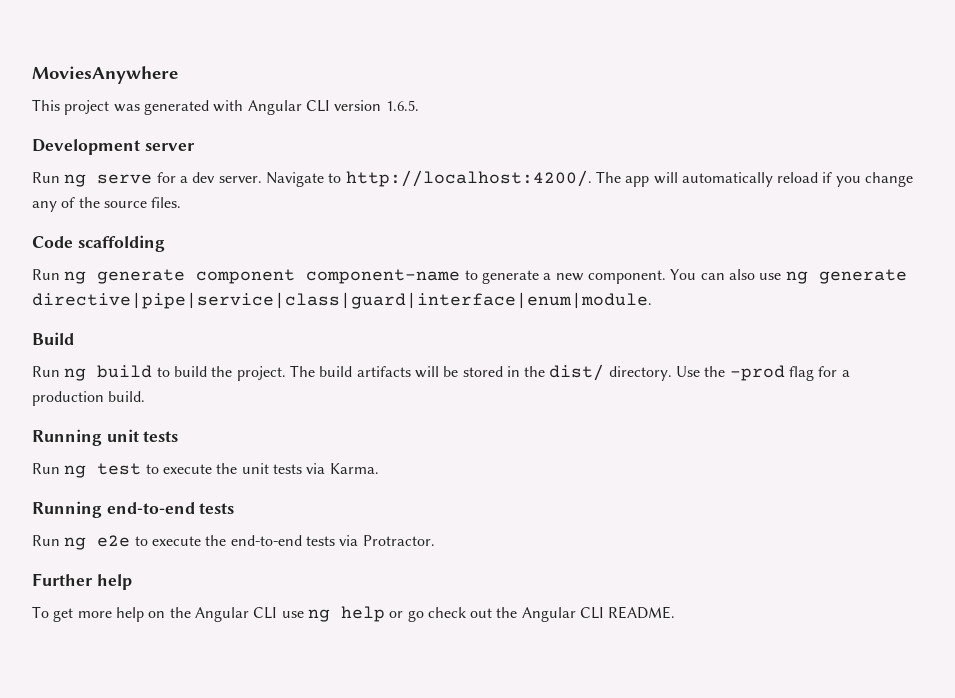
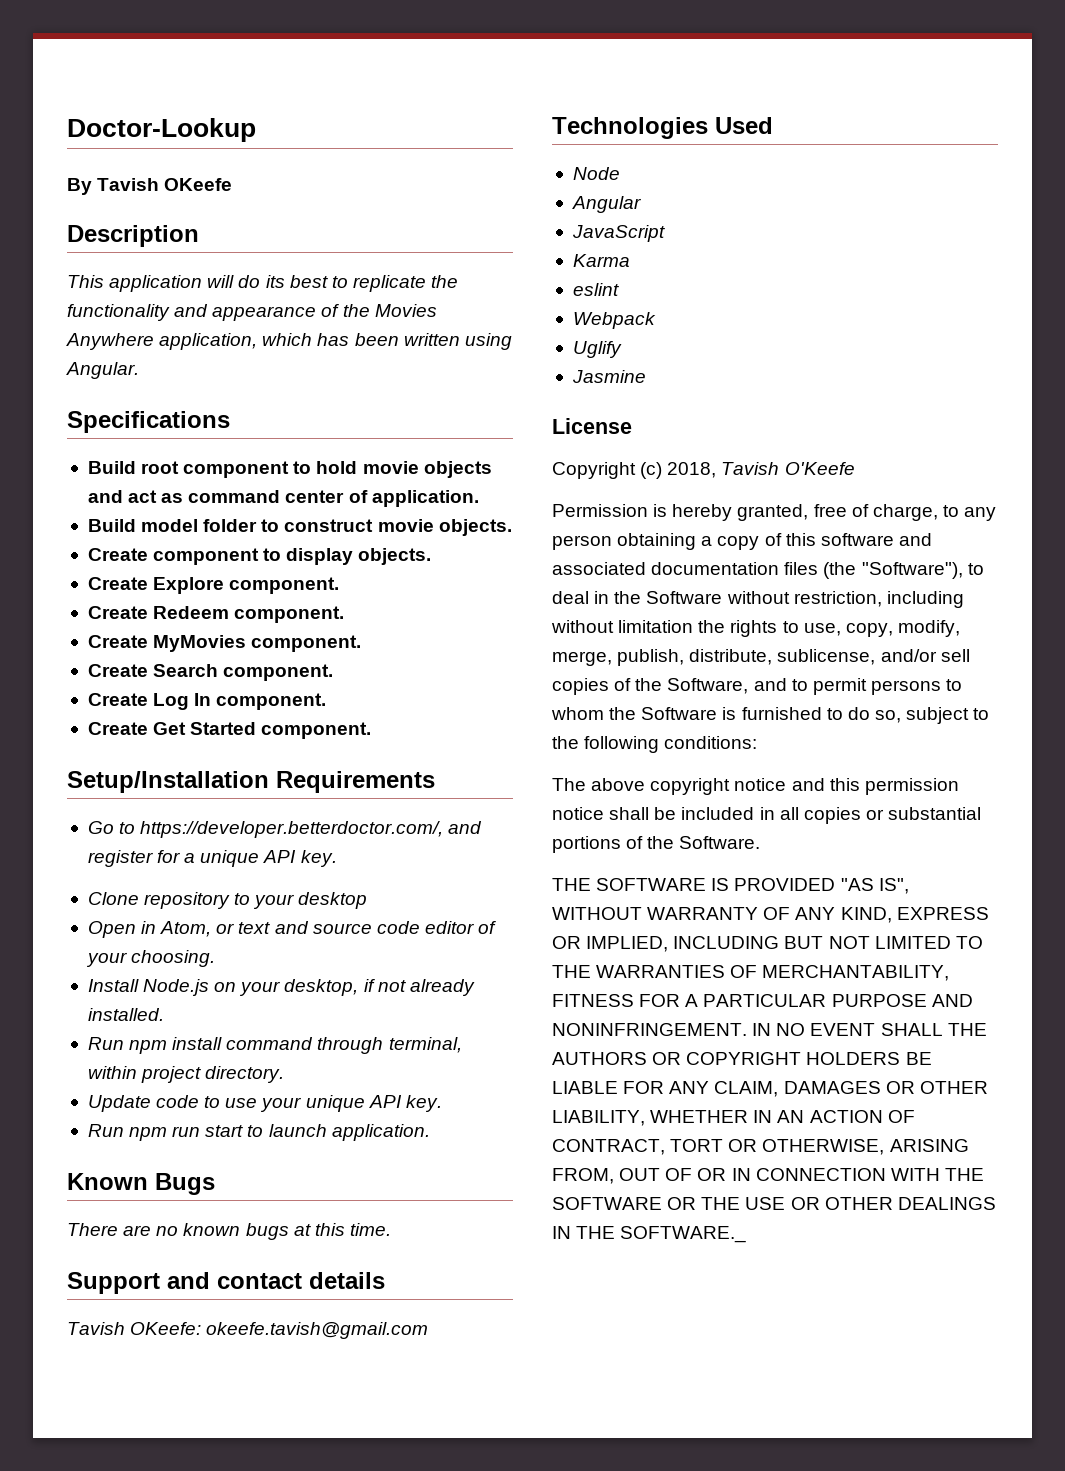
[32,66,178,84] [32,99,419,115] [32,139,195,155] [32,170,914,187] [32,197,182,212] [32,235,165,252] [32,269,907,284] [32,292,652,309] [32,332,74,345] [32,364,850,381] [32,391,146,406] [32,429,179,446] [32,463,379,478] [32,501,235,518] [32,535,435,550] [32,573,132,590] [32,606,676,622] MoviesAnywhere // This project was generated with Angular CLI version 1.6.5. // Development server // Run ng serve for a dev server. Navigate to http://localhost:4200/. The app will automatically reload if you change any of the source files. // Code scaffolding // Run ng generate component component-name to generate a new component. You can also use ng generate directive|pipe|service|class|guard|interface|enum|module. // Build // Run ng build to build the project. The build artifacts will be stored in the dist/ directory. Use the -prod flag for a production build. // Running unit tests // Run ng test to execute the unit tests via Karma. // Running end-to-end tests // Run ng e2e to execute the end-to-end tests via Protractor. // Further help // To get more help on the Angular CLI use ng help or go check out the Angular CLI README. -> [67,118,256,142] [67,178,233,195] [67,225,199,247] [67,275,459,292] [67,304,437,321] [66,333,512,350] [66,362,139,379] [67,411,230,433] [87,461,492,478] [87,490,479,507] [87,519,512,536] [87,548,432,565] [87,577,340,594] [87,606,345,623] [87,635,362,652] [87,664,334,681] [87,693,327,710] [87,722,372,739] [67,771,435,793] [87,821,483,838] [87,850,337,867] [87,892,368,909] [87,921,497,938] [85,950,216,967] [87,979,475,996] [87,1008,164,1021] [87,1037,462,1054] [87,1066,285,1083] [87,1095,442,1112] [87,1124,430,1141] [67,1173,215,1195] [67,1223,391,1240] [67,1272,385,1294] [67,1322,429,1339] [552,117,773,139] [572,167,620,180] [571,196,641,213] [571,225,665,242] [572,254,630,267] [572,283,619,296] [572,312,656,329] [572,341,622,358] [571,370,646,383] [552,418,632,434] [552,462,855,479] [552,504,997,521] [552,533,932,550] [552,562,984,579] [552,591,964,608] [551,620,960,637] [552,649,970,666] [552,678,963,695] [551,707,990,724] [552,736,758,753] [552,778,959,795] [552,807,982,824] [552,836,761,853] [552,878,909,894] [552,907,989,923] [552,936,983,952] [552,965,950,981] [552,994,973,1007] [552,1023,987,1036] [552,1052,932,1065] [552,1081,988,1097] [552,1110,915,1126] [552,1139,969,1155] [552,1168,984,1184] [552,1197,996,1210] [552,1226,747,1243] Doctor-Lookup // By Tavish OKeefe // Description // This application will do its best to replicate the functionality and appearance of the Movies Anywhere application, which has been written using Angular. // Specifications // Build root component to hold movie objects and act as command center of application. // Build model folder to construct movie objects. // Create component to display objects. // Create Explore component. // Create Redeem component. // Create MyMovies component. // Create Search component. // Create Log In component. // Create Get Started component. // Setup/Installation Requirements // Go to https://developer.betterdoctor.com/, and register for a unique API key. // Clone repository to your desktop // Open in Atom, or text and source code editor of your choosing. // Install Node.js on your desktop, if not already installed. // Run npm install command through terminal, within project directory. // Update code to use your unique API key. // Run npm run start to launch application. // Known Bugs // There are no known bugs at this time. // Support and contact details // Tavish OKeefe: okeefe.tavish@gmail.com // Technologies Used // Node // Angular // JavaScript // Karma // eslint // Webpack // Uglify // Jasmine // License // Copyright (c) 2018, Tavish O'Keefe // Permission is hereby granted, free of charge, to any person obtaining a copy of this software and associated documentation files (the "Software"), to deal in the Software without restriction, including without limitation the rights to use, copy, modify, merge, publish, distribute, sublicense, and/or sell copies of the Software, and to permit persons to whom the Software is furnished to do so, subject to the following conditions: // The above copyright notice and this permission notice shall be included in all copies or substantial portions of the Software. // THE SOFTWARE IS PROVIDED "AS IS", WITHOUT WARRANTY OF ANY KIND, EXPRESS OR IMPLIED, INCLUDING BUT NOT LIMITED TO THE WARRANTIES OF MERCHANTABILITY, FITNESS FOR A PARTICULAR PURPOSE AND NONINFRINGEMENT. IN NO EVENT SHALL THE AUTHORS OR COPYRIGHT HOLDERS BE LIABLE FOR ANY CLAIM, DAMAGES OR OTHER LIABILITY, WHETHER IN AN ACTION OF CONTRACT, TORT OR OTHERWISE, ARISING FROM, OUT OF OR IN CONNECTION WITH THE SOFTWARE OR THE USE OR OTHER DEALINGS IN THE SOFTWARE._

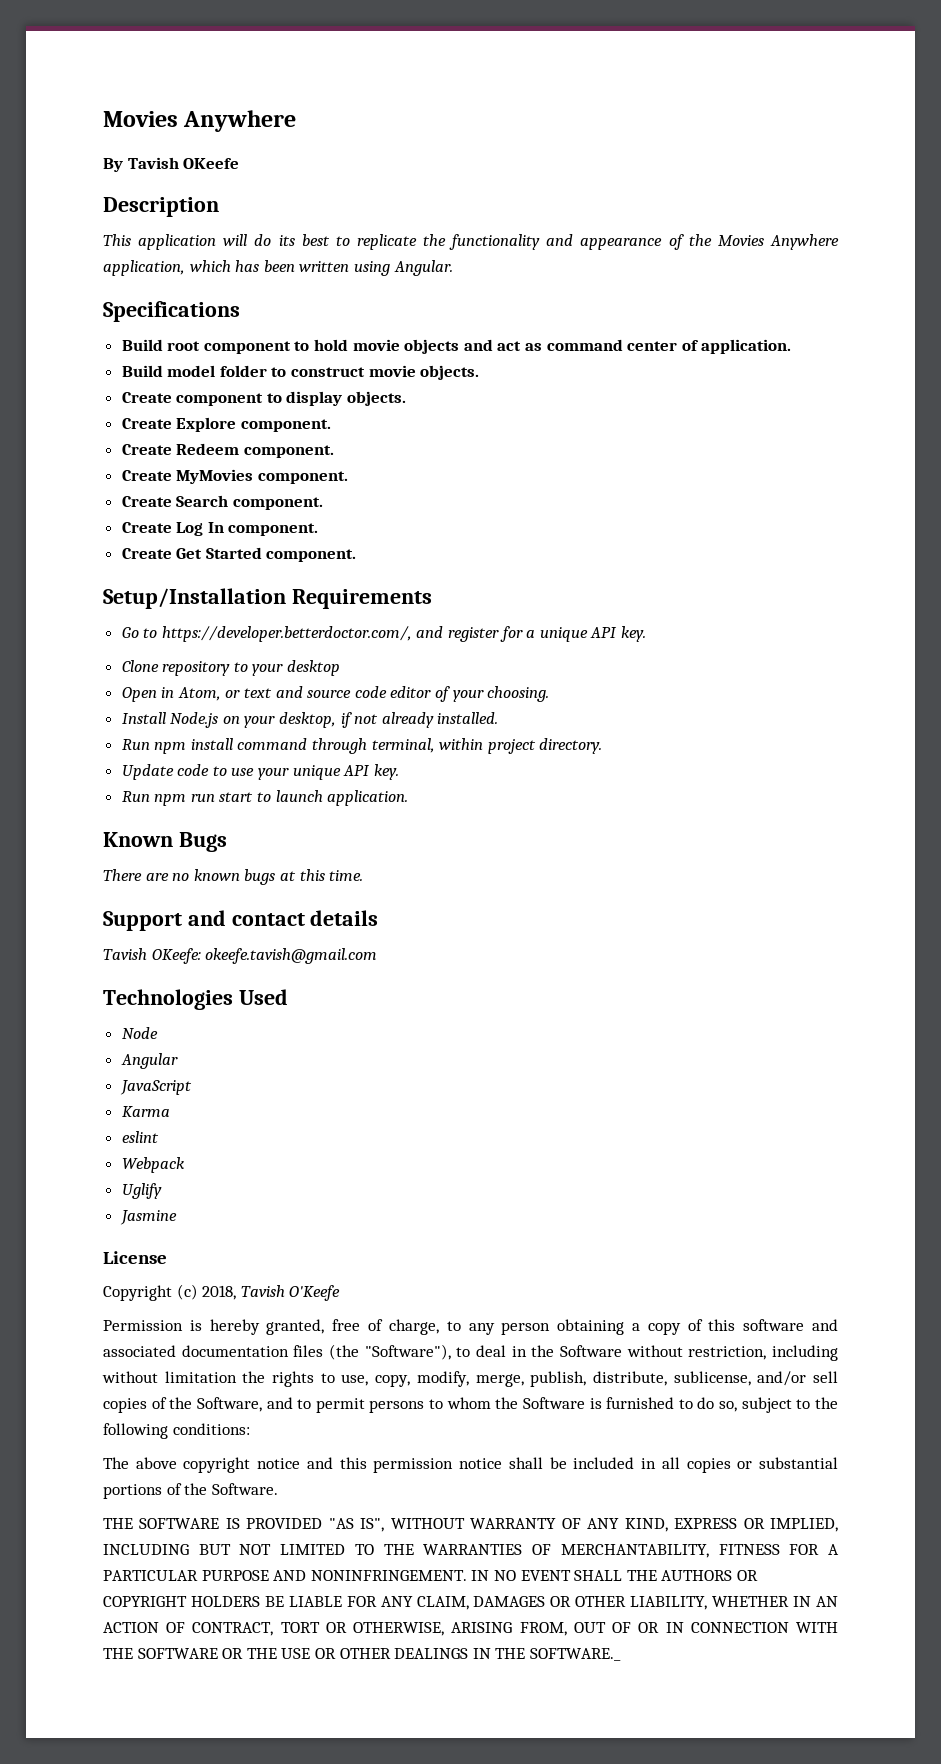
[67,118,256,142] Doctor-Lookup -> [103,110,297,132] Movies Anywhere

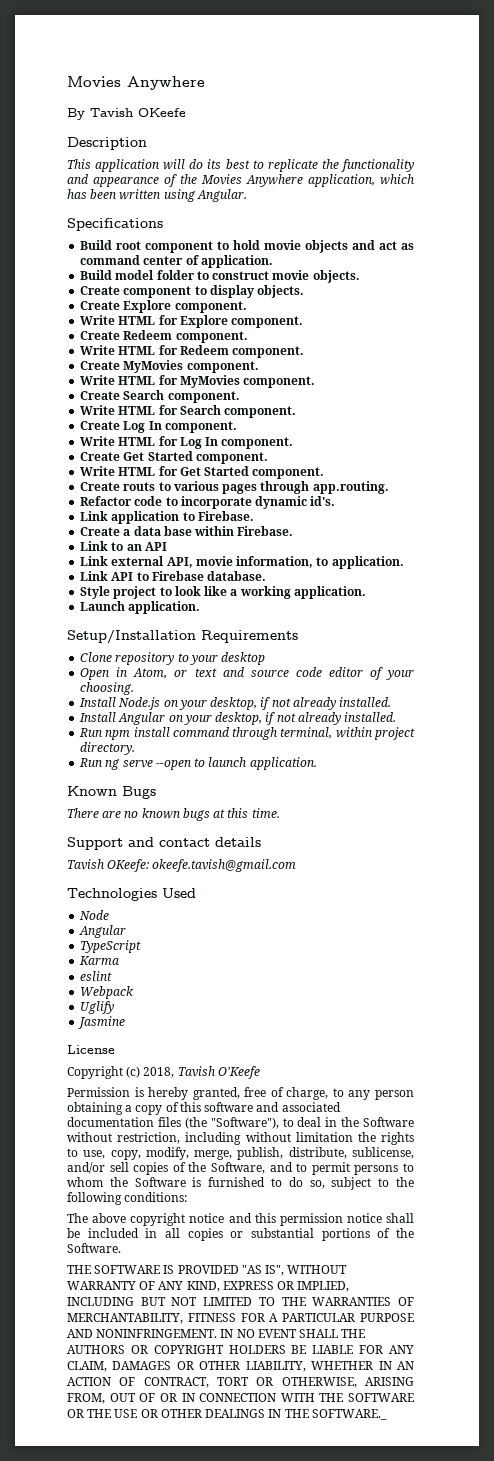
[121,443,334,458] [121,469,348,484] [121,495,323,510] [121,522,319,536] [121,547,357,562] [103,588,432,609] [121,626,647,642] Create Redeem component. // Create MyMovies component. // Create Search component. // Create Log In component. // Create Get Started component. // Setup/Installation Requirements // Go to https://developer.betterdoctor.com/, and register for a unique API key. -> [80,315,304,328] [80,330,248,343] [80,345,305,358] [80,360,259,373] [80,375,316,388] [80,390,240,403] [80,405,297,418] [80,421,237,433] [80,436,294,449] [80,451,268,464] [80,466,325,479] [80,481,389,494] [80,496,336,509] [80,511,254,524] [80,526,294,536] [80,541,167,551] [80,556,404,569] [80,571,267,581] [80,586,366,599] [80,601,201,614] [67,630,298,644] Write HTML for Explore component. // Create Redeem component. // Write HTML for Redeem component. // Create MyMovies component. // Write HTML for MyMovies component. // Create Search component. // Write HTML for Search component. // Create Log In component. // Write HTML for Log In component. // Create Get Started component. // Write HTML for Get Started component. // Create routs to various pages through app.routing. // Refactor code to incorporate dynamic id's. // Link application to Firebase. // Create a data base within Firebase. // Link to an API // Link external API, movie information, to application. // Link API to Firebase database. // Style project to look like a working application. // Launch application. // Setup/Installation Requirements
(499, 718) none -> [79,712,397,725] // Install Angular on your desktop, if not already installed.
[121,764,399,780] [121,791,254,806] Update code to use your unique API key. // Run npm run start -> [79,758,191,770] Run ng serve --open
[119,1080,192,1095] JavaScript -> [80,940,142,953] TypeScript

